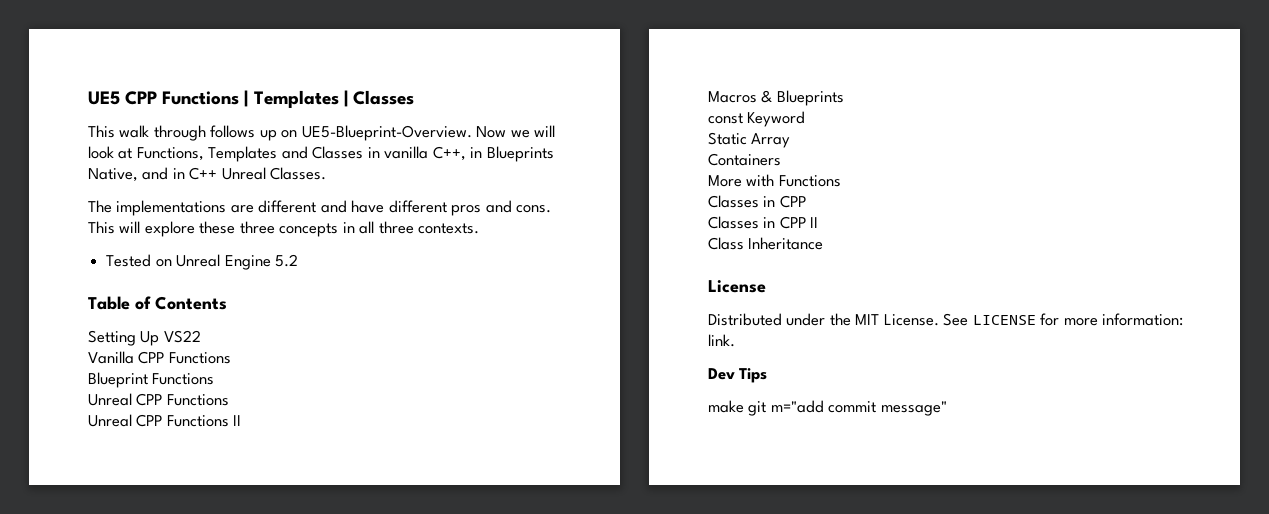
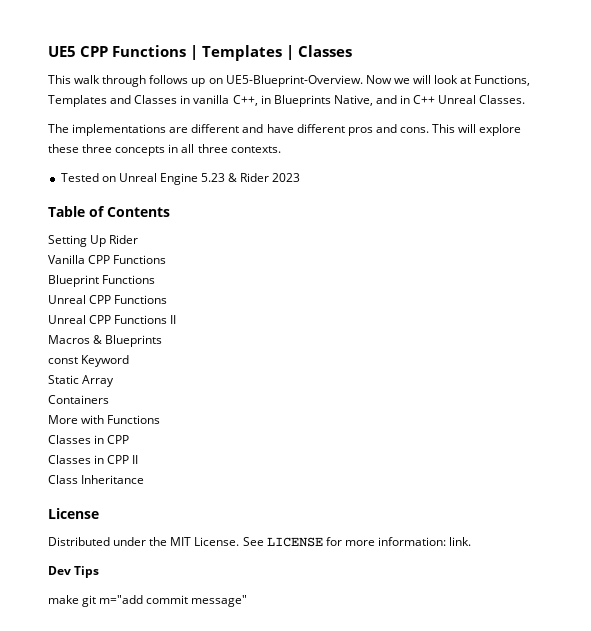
[274,254,298,267] 5.2 -> [201,173,301,182] 5.23 & Rider 2023
[163,330,201,343] VS22 -> [109,235,139,244] Rider

